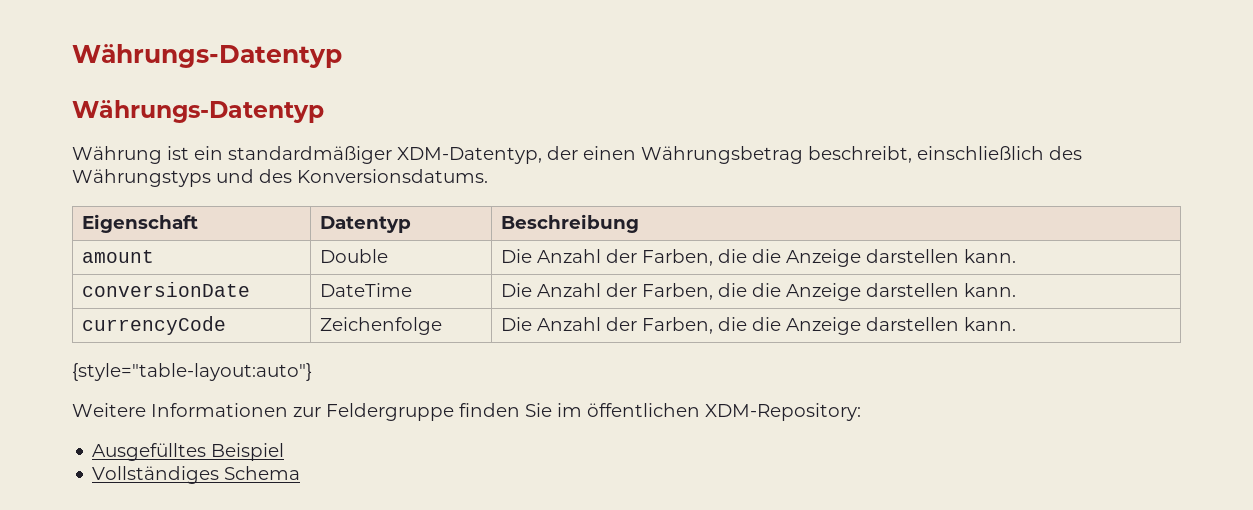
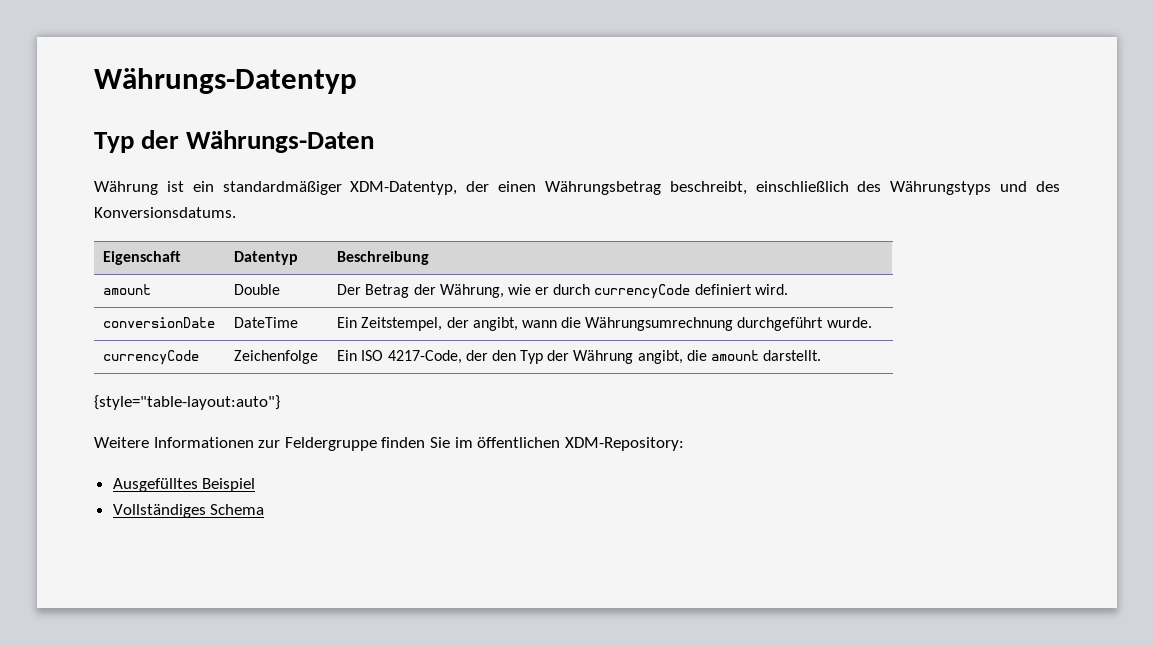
[72,44,342,68] [72,100,324,123] Währungs-Datentyp // Währungs-Datentyp -> [94,68,357,94] [94,130,375,153] Währungs-Datentyp // Typ der Währungs-Daten
[501,249,1017,267] [82,282,251,297] [320,283,413,297] [501,283,1017,301] [82,316,227,335] [320,317,443,335] [501,317,1017,335] Die Anzahl der Farben, die die Anzeige darstellen kann. // conversionDate | DateTime | Die Anzahl der Farben, die die Anzeige darstellen kann. // currencyCode | Zeichenfolge | Die Anzahl der Farben, die die Anzeige darstellen kann. -> [337,284,788,299] [103,317,216,328] [234,317,299,328] [337,317,872,331] [103,350,200,365] [234,350,319,364] [337,350,822,364] Der Betrag der Währung, wie er durch currencyCode definiert wird. // conversionDate | DateTime | Ein Zeitstempel, der angibt, wann die Währungsumrechnung durchgeführt wurde. // currencyCode | Zeichenfolge | Ein ISO 4217-Code, der den Typ der Währung angibt, die amount darstellt.

